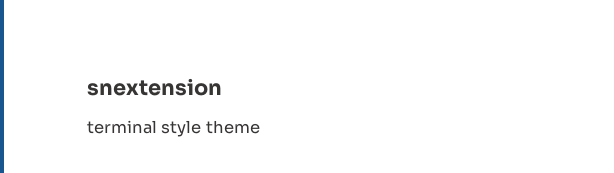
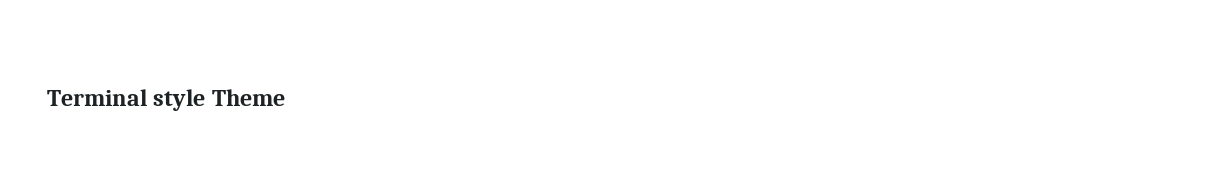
[87,78,222,96] [87,120,260,137] snextension // terminal style theme -> [47,89,285,111] Terminal style Theme

